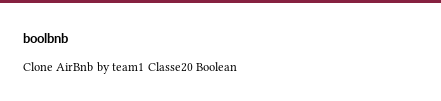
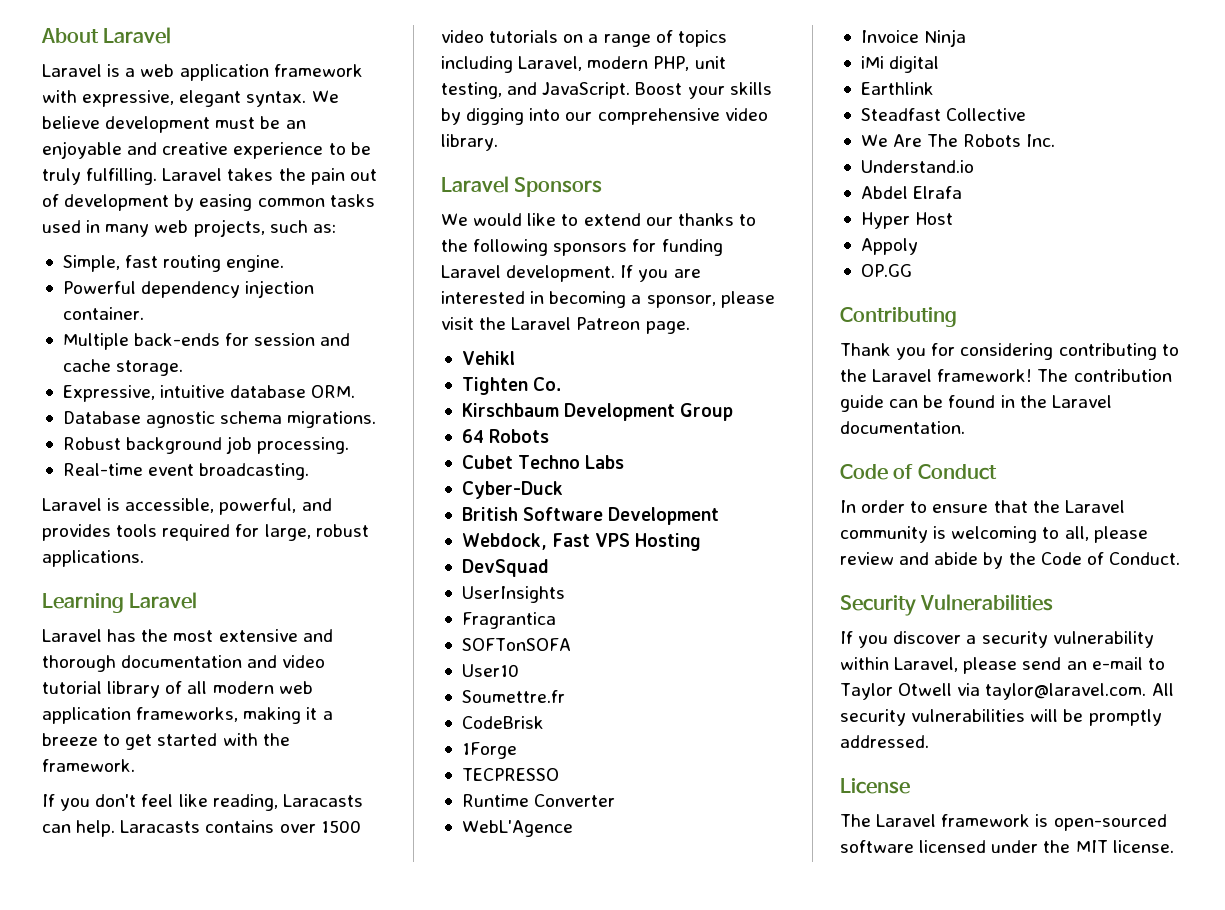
[23,33,68,43] [23,62,237,74] boolbnb // Clone AirBnb by team1 Classe20 Boolean -> [41,27,172,44] [42,64,363,81] [42,90,339,107] [42,116,306,133] [42,141,371,159] [42,168,377,185] [42,194,375,211] [42,219,336,237] [62,255,285,272] [62,280,315,298] [62,307,144,320] [62,333,351,350] [62,359,184,376] [62,385,356,402] [62,411,377,428] [62,436,350,454] [62,463,310,480] [42,498,332,515] [42,524,369,541] [42,550,144,567] [42,592,198,613] [42,629,333,642] [42,655,326,672] [42,681,313,698] [42,707,333,724] [42,733,290,750] [42,759,135,772] [42,794,363,811] [42,820,361,837] [441,30,727,47] [441,56,726,73] [441,82,772,99] [441,108,768,125] [441,134,498,151] [441,176,603,197] [441,213,756,226] [441,239,723,256] [441,265,701,282] [441,291,775,308] [441,317,690,334] [461,351,515,365] [461,377,562,395] [461,403,734,421] [461,429,550,443] [461,455,625,469] [461,481,563,499] [461,507,720,525] [461,533,702,551] [461,559,549,577] [461,586,565,603] [461,612,556,629] [461,638,571,651] [461,664,519,677] [461,690,565,703] [461,716,544,729] [461,742,517,759] [461,768,559,781] [461,794,616,807] [461,820,573,837] [860,29,967,47] [860,56,940,73] [860,82,934,95] [860,108,1027,121] [860,134,1056,147] [860,160,974,173] [860,186,963,199] [860,212,954,229] [860,238,918,255] [860,264,912,277] [840,307,957,327] [840,343,1179,360] [840,369,1172,382] [840,395,1112,412] [840,421,965,434] [840,464,997,480] [840,500,1125,513] [840,526,1148,543] [840,552,1180,569] [840,594,1054,616] [840,631,1154,648] [840,657,1165,674] [840,683,1174,700] [840,709,1162,726] [840,735,929,748] [840,778,910,794] [840,814,1167,831] [840,840,1174,853] About Laravel // Laravel is a web application framework with expressive, elegant syntax. We believe development must be an enjoyable and creative experience to be truly fulfilling. Laravel takes the pain out of development by easing common tasks used in many web projects, such as: // Simple, fast routing engine. // Powerful dependency injection container. // Multiple back-ends for session and cache storage. // Expressive, intuitive database ORM. // Database agnostic schema migrations. // Robust background job processing. // Real-time event broadcasting. // Laravel is accessible, powerful, and provides tools required for large, robust applications. // Learning Laravel // Laravel has the most extensive and thorough documentation and video tutorial library of all modern web application frameworks, making it a breeze to get started with the framework. // If you don't feel like reading, Laracasts can help. Laracasts contains over 1500 video tutorials on a range of topics including Laravel, modern PHP, unit testing, and JavaScript. Boost your skills by digging into our comprehensive video library. // Laravel Sponsors // We would like to extend our thanks to the following sponsors for funding Laravel development. If you are interested in becoming a sponsor, please visit the Laravel Patreon page. // Vehikl // Tighten Co. // Kirschbaum Development Group // 64 Robots // Cubet Techno Labs // Cyber-Duck // British Software Development // Webdock, Fast VPS Hosting // DevSquad // UserInsights // Fragrantica // SOFTonSOFA // User10 // Soumettre.fr // CodeBrisk // 1Forge // TECPRESSO // Runtime Converter // WebL'Agence // Invoice Ninja // iMi digital // Earthlink // Steadfast Collective // We Are The Robots Inc. // Understand.io // Abdel Elrafa // Hyper Host // Appoly // OP.GG // Contributing // Thank you for considering contributing to the Laravel framework! The contribution guide can be found in the Laravel documentation. // Code of Conduct // In order to ensure that the Laravel community is welcoming to all, please review and abide by the Code of Conduct. // Security Vulnerabilities // If you discover a security vulnerability within Laravel, please send an e-mail to Taylor Otwell via taylor@laravel.com. All security vulnerabilities will be promptly addressed. // License // The Laravel framework is open-sourced software licensed under the MIT license.

